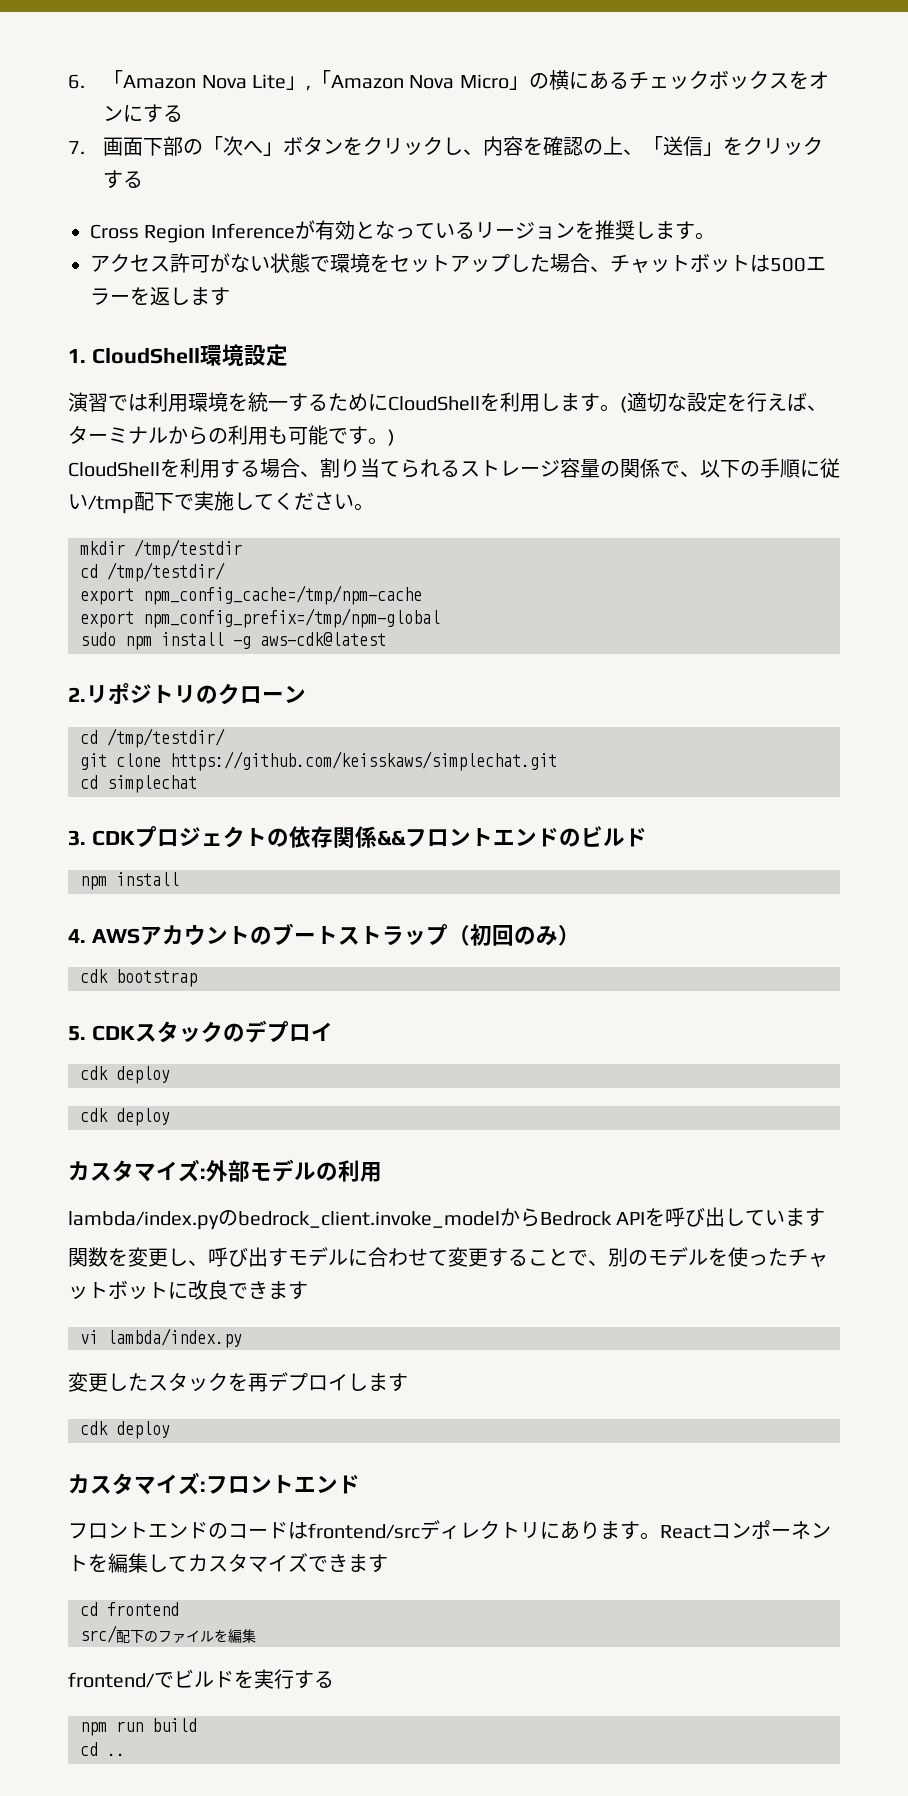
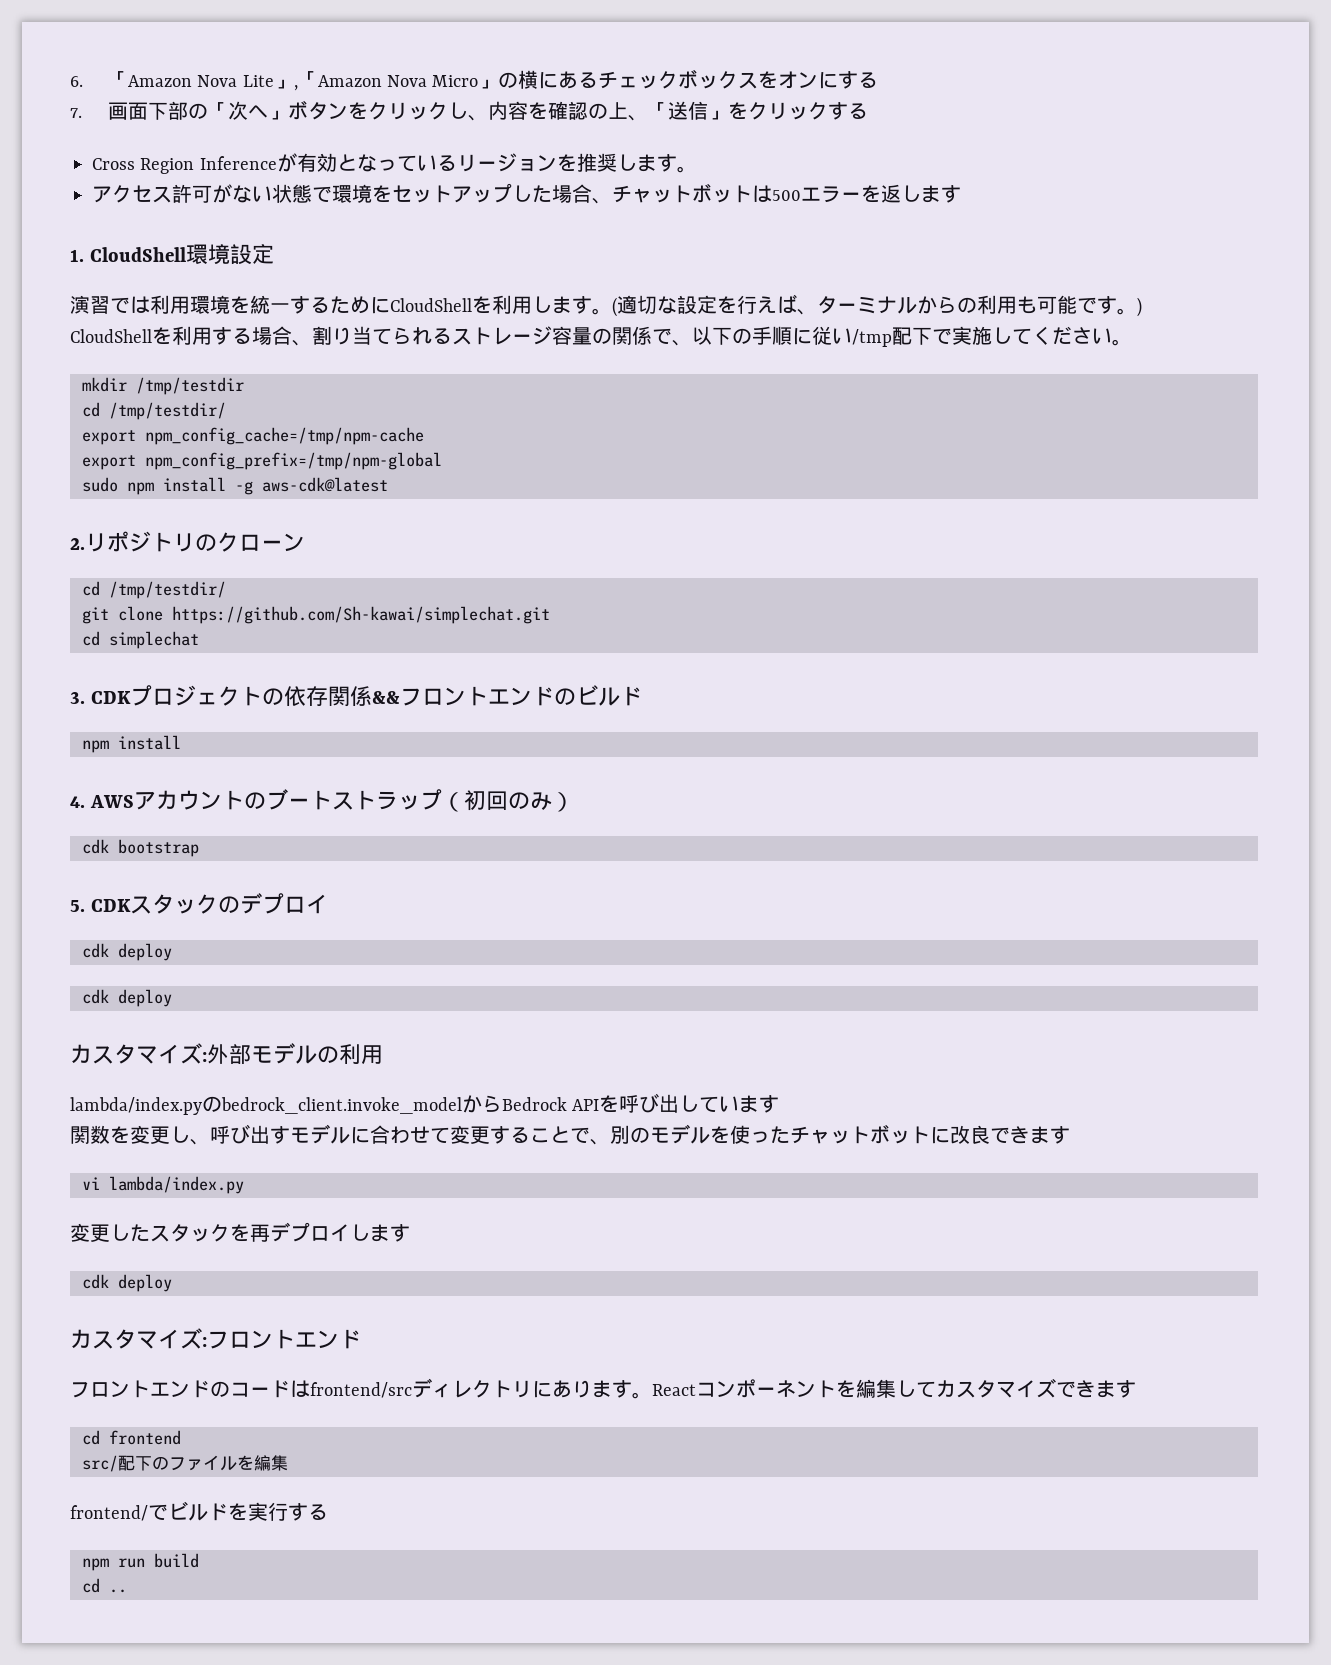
[170,751,557,771] https://github.com/keisskaws/simplechat.git -> [172,606,550,624] https://github.com/Sh-kawai/simplechat.git

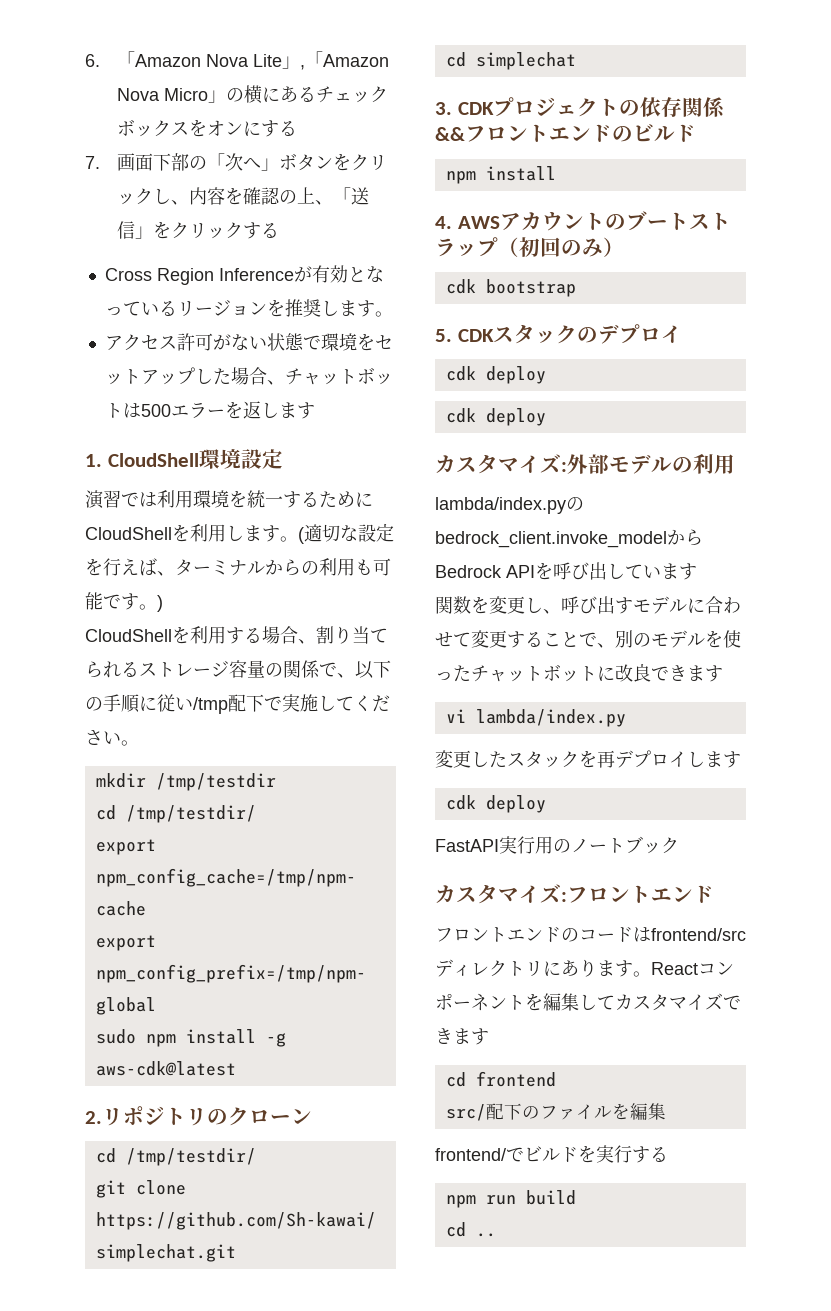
(172, 1283) none -> [435,836,679,854] // FastAPI実行用のノートブック

